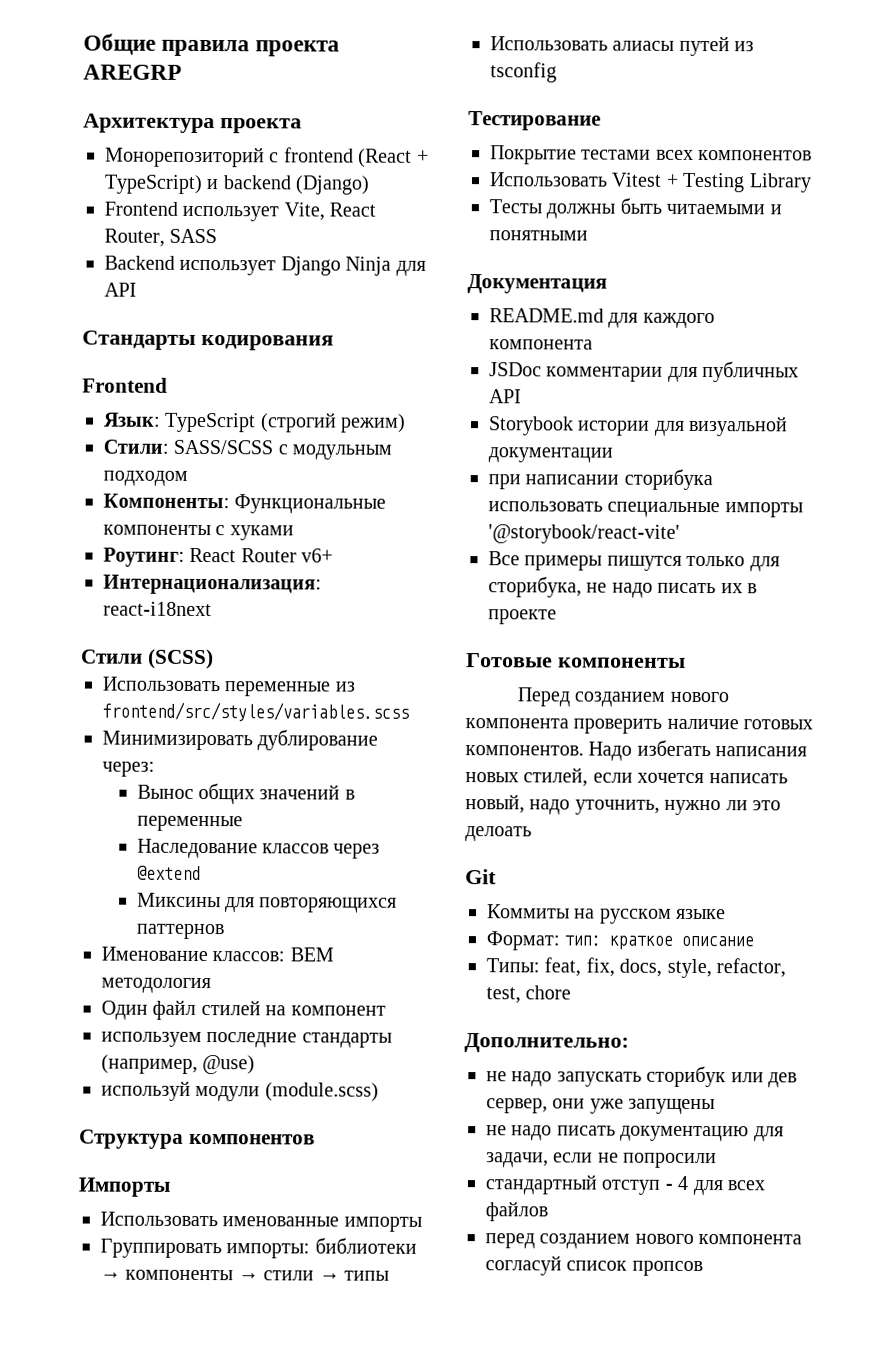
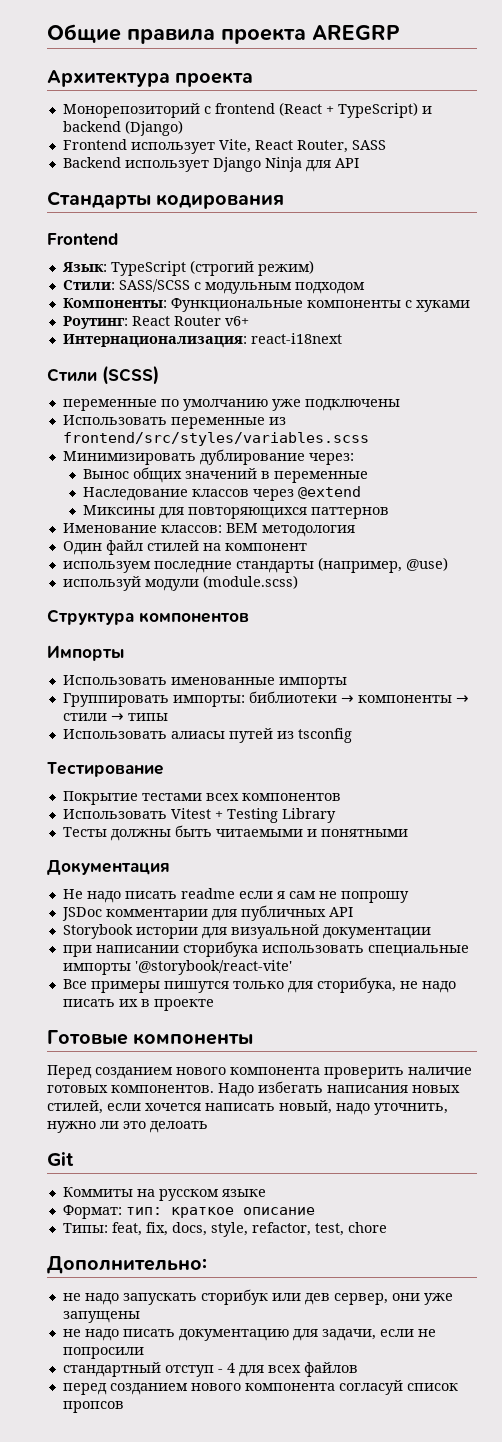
(214, 659) none -> [62,399,400,411] // переменные по умолчанию уже подключены
[489,308,715,329] [489,339,593,350] README.md для каждого компонента -> [62,888,409,903] Не надо писать readme если я сам не попрошу

